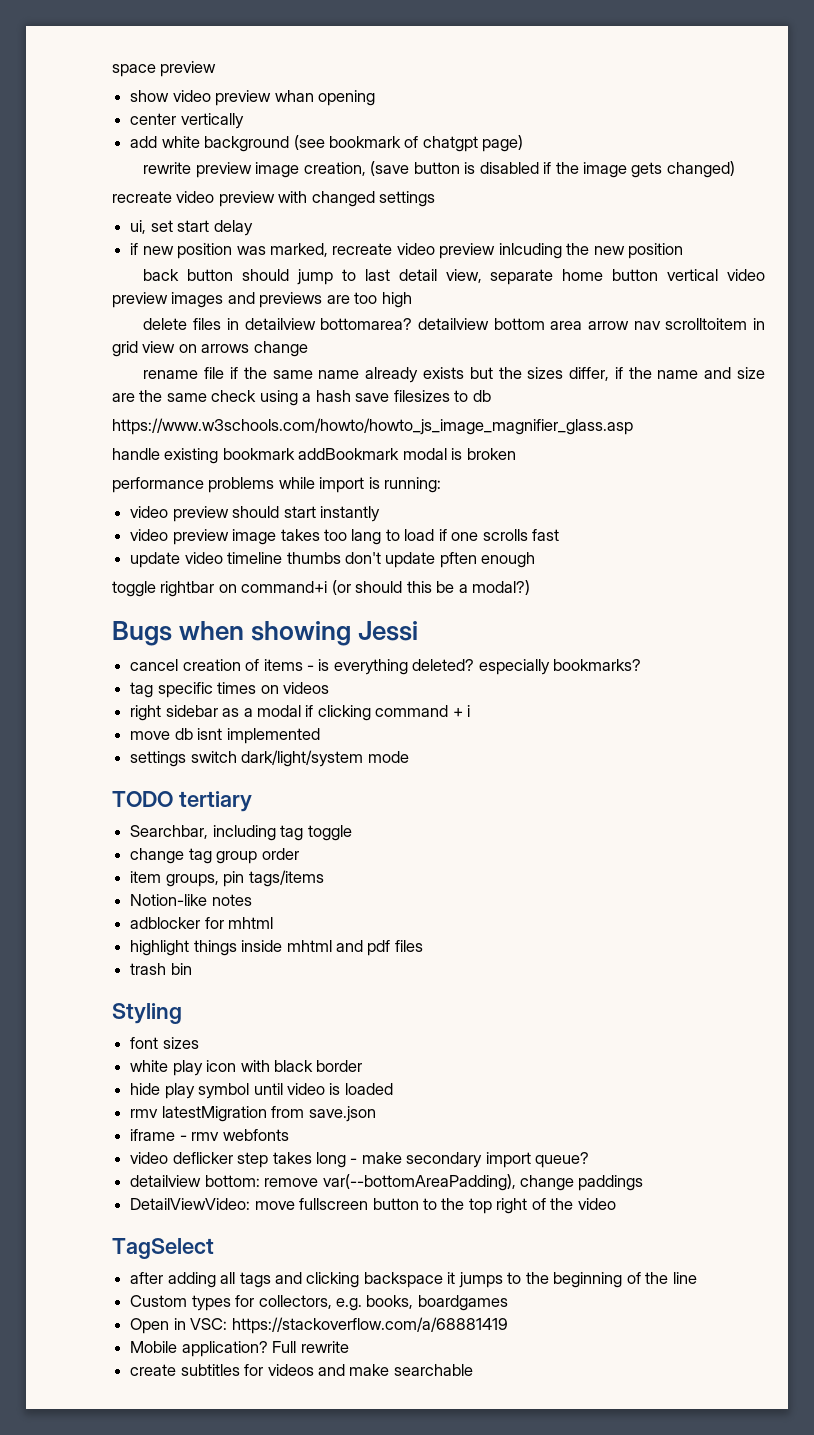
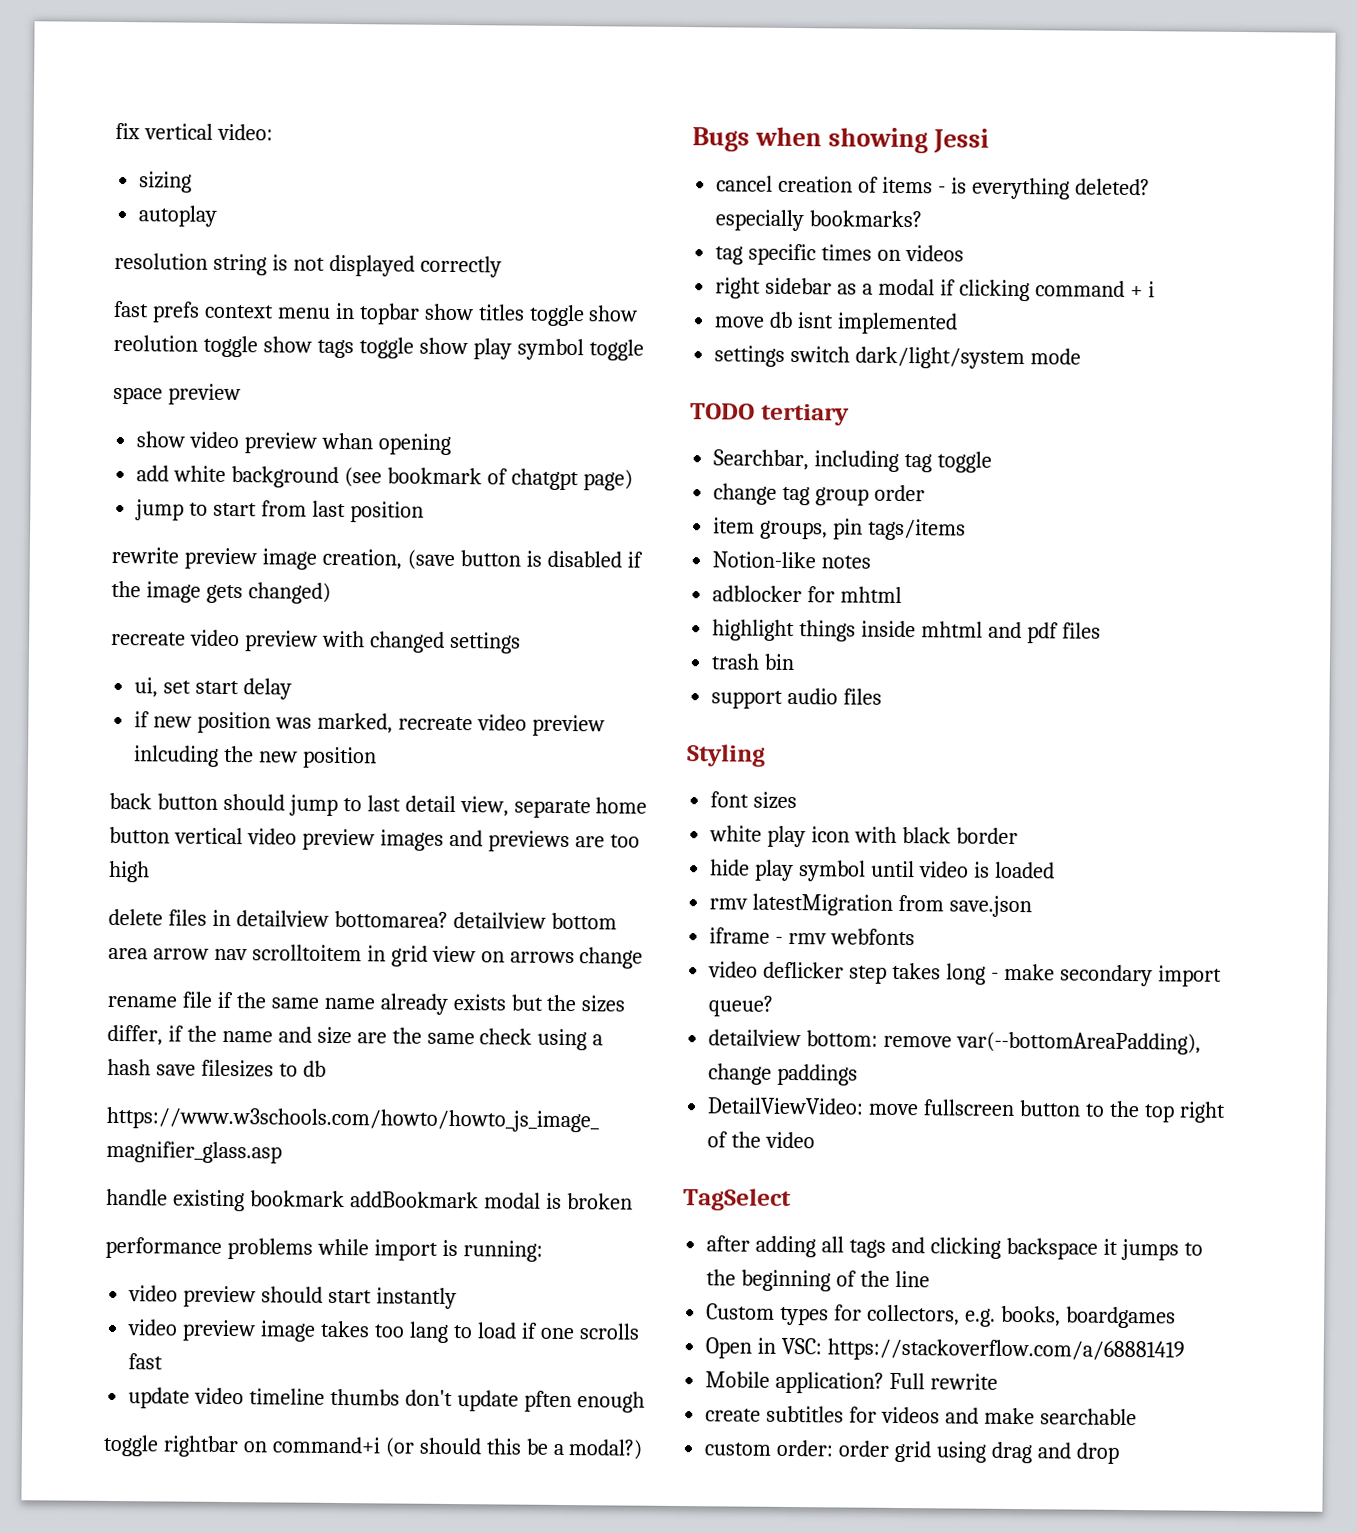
(112, 70) none -> [115,122,273,141] [139,171,193,193] [138,205,218,227] [114,252,502,278] [113,300,639,327] [113,334,644,361] fix vertical video: // sizing // autoplay // resolution string is not displayed correctly // fast prefs context menu in topbar show titles toggle show reolution toggle show tags toggle show play symbol toggle //
[130,113,244,129] // center vertically -> (451, 444) none
(524, 143) none -> [135,499,424,523] // jump to start from last position
(192, 969) none -> [711,687,883,709] // support audio files
(473, 1370) none -> [704,1439,1119,1464] // custom order: order grid using drag and drop

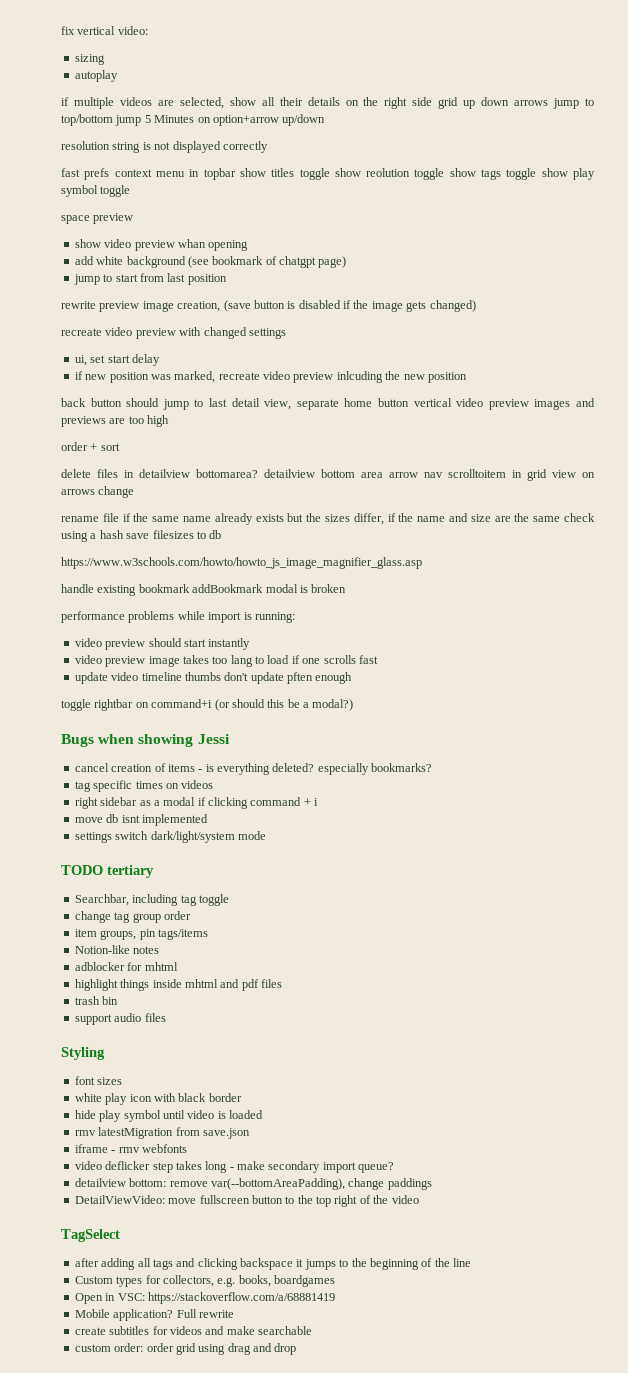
(218, 216) none -> [61,97,595,109] [61,114,326,126] // if multiple videos are selected, show all their details on the right side grid up down arrows jump to top/bottom jump 5 Minutes on option+arrow up/down
(150, 871) none -> [61,442,120,451] // order + sort

